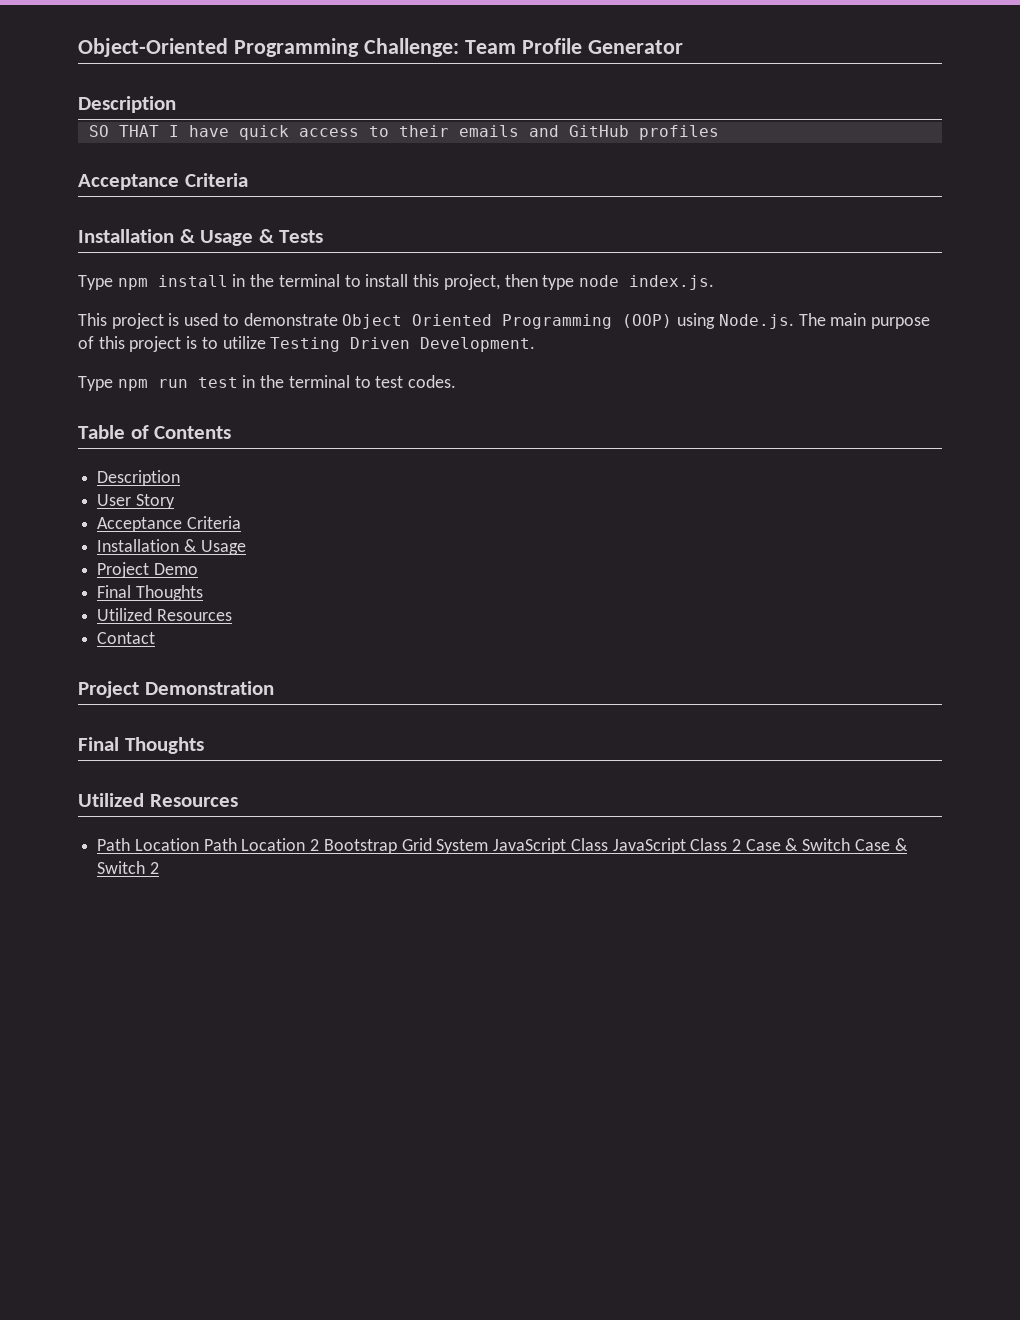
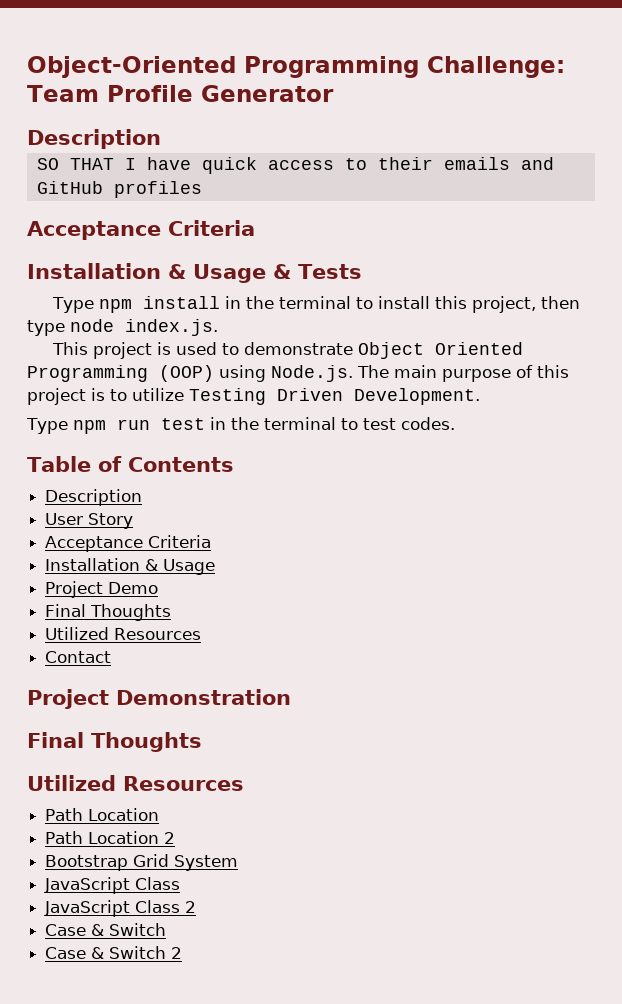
(199, 844) none -> (160, 814) //
(320, 845) none -> (176, 838) //
[493,838,608,854] JavaScript Class -> [44,877,181,894] // JavaScript Class //
[745,838,851,851] Case & Switch -> [45,923,167,936] // Case & Switch //

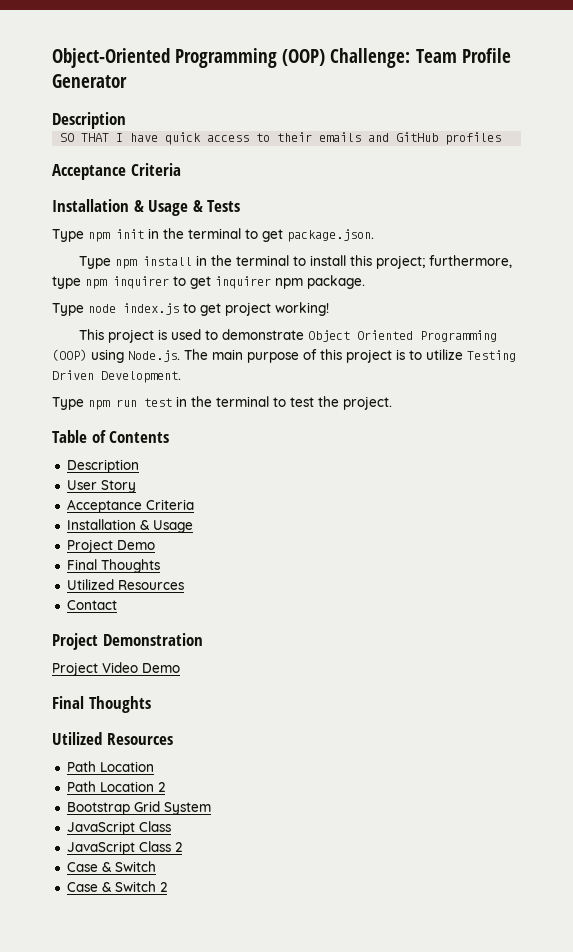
(419, 67) none -> [282,49,326,66] (OOP)
(362, 271) none -> [52,228,374,242] // Type npm init in the terminal to get package.json.
[472,296,581,313] [27,319,218,336] project, then type node index.js. -> [376,255,513,269] [52,275,365,289] [52,302,329,316] project; furthermore, type npm inquirer to get inquirer npm package. // Type node index.js to get project working!
[400,417,455,430] codes. -> [318,396,392,410] the project.
(291, 697) none -> [52,662,180,676] // Project Video Demo

